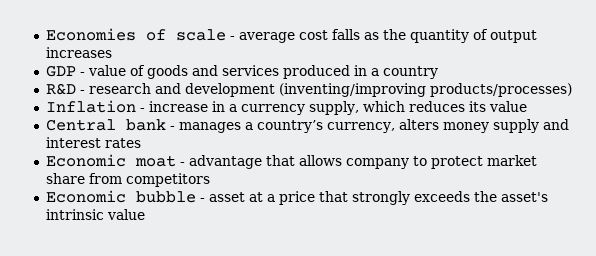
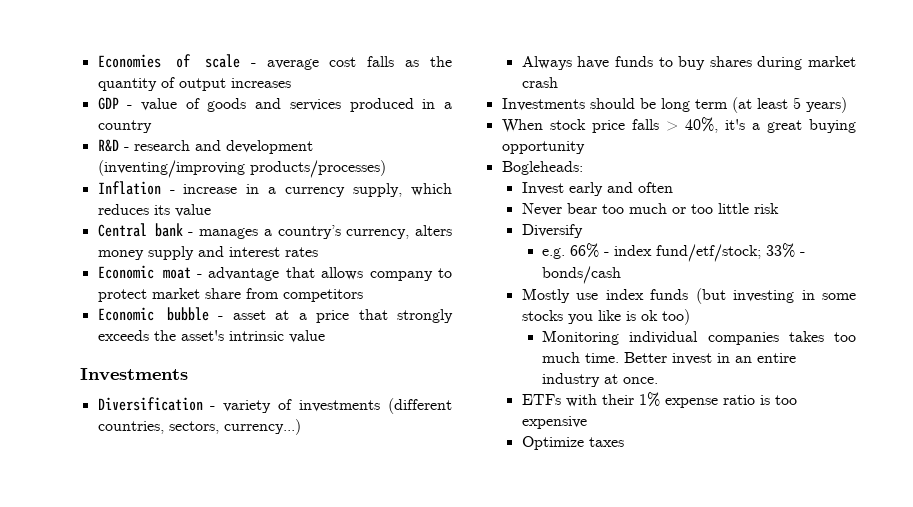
(145, 214) none -> [80,368,188,381] [97,397,452,414] [97,419,301,435] [521,56,856,70] [521,77,558,88] [501,97,847,113] [501,117,856,133] [501,141,585,154] [501,161,583,175] [521,182,673,196] [521,203,779,216] [521,224,583,238] [542,243,806,262] [542,266,622,284] [521,288,856,304] [521,309,690,325] [542,330,856,345] [542,352,797,365] [542,373,659,387] [521,392,797,408] [521,416,587,429] [521,436,624,450] // Investments // Diversification - variety of investments (different countries, sectors, currency...) // Always have funds to buy shares during market crash // Investments should be long term (at least 5 years) // When stock price falls > 40%, it's a great buying opportunity // Bogleheads: // Invest early and often // Never bear too much or too little risk // Diversify // e.g. 66% - index fund/etf/stock; 33% - bonds/cash // Mostly use index funds (but investing in some stocks you like is ok too) // Monitoring individual companies takes too much time. Better invest in an entire industry at once. // ETFs with their 1% expense ratio is too expensive // Optimize taxes

